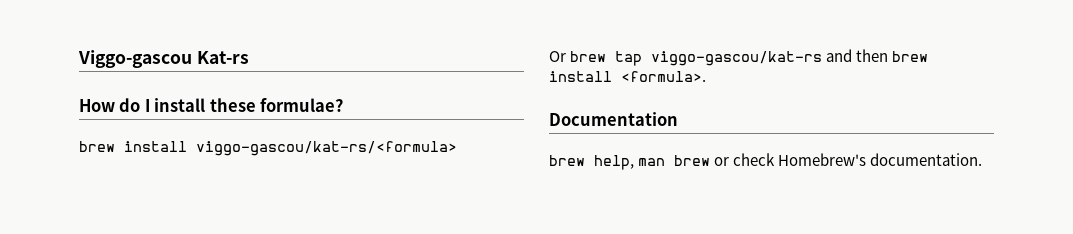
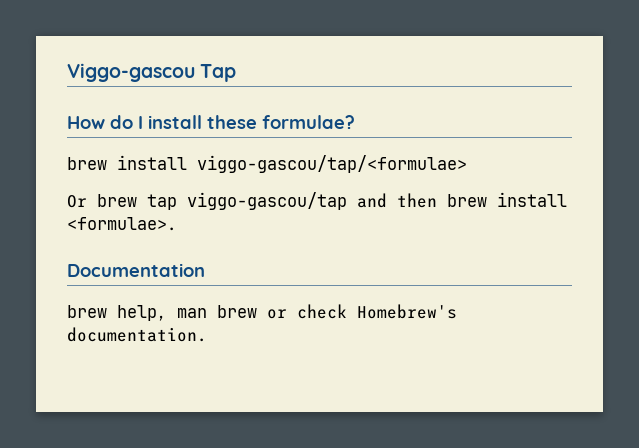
[196,51,249,64] Kat-rs -> [200,64,237,82] Tap
[196,141,457,156] viggo-gascou/kat-rs/<formula> -> [197,155,467,173] viggo-gascou/tap/<formulae>
[651,51,823,66] viggo-gascou/kat-rs -> [187,192,347,210] viggo-gascou/tap
[621,71,706,82] <formula>. -> [67,217,177,231] <formulae>.

